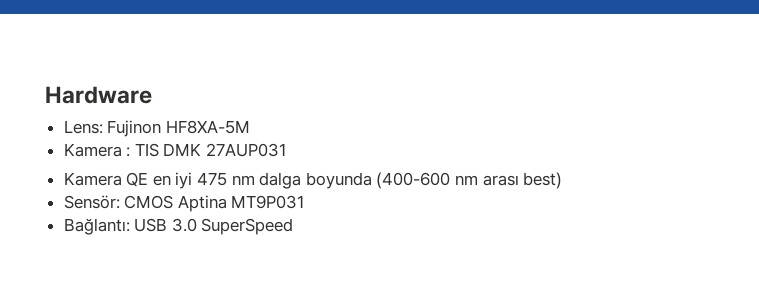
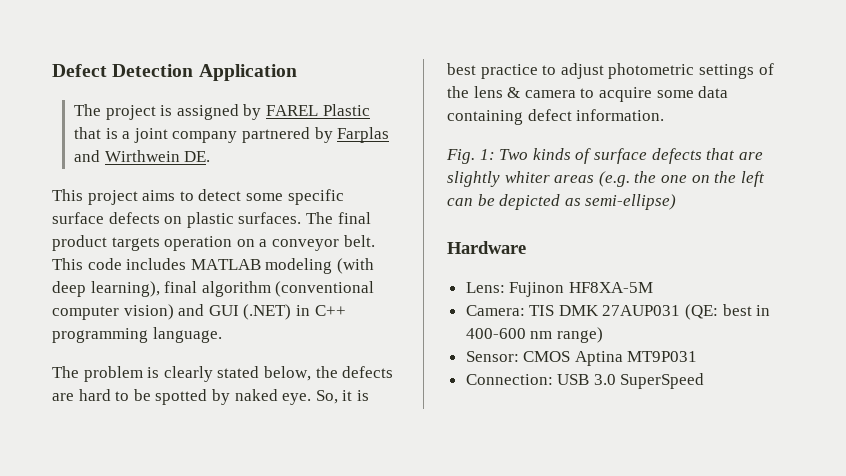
(45, 95) none -> [52,64,297,81] [74,104,370,120] [74,127,390,143] [74,150,211,162] [52,189,344,205] [52,212,371,228] [52,235,375,251] [52,258,374,274] [52,281,375,297] [52,304,346,320] [52,327,222,343] [52,366,394,382] [52,389,369,405] [447,63,774,79] [447,86,729,102] [447,109,665,125] [446,148,763,164] [447,171,765,187] [447,194,677,210] Defect Detection Application // The project is assigned by FAREL Plastic that is a joint company partnered by Farplas and Wirthwein DE. // This project aims to detect some specific surface defects on plastic surfaces. The final product targets operation on a conveyor belt. This code includes MATLAB modeling (with deep learning), final algorithm (conventional computer vision) and GUI (.NET) in C++ programming language. // The problem is clearly stated below, the defects are hard to be spotted by naked eye. So, it is best practice to adjust photometric settings of the lens & camera to acquire some data containing defect information. // Fig. 1: Two kinds of surface defects that are slightly whiter areas (e.g. the one on the left can be depicted as semi-ellipse) //
[63,143,131,157] Kamera : -> [465,305,525,316] Camera:
[63,172,563,189] [63,195,120,209] // Kamera QE en iyi 475 nm dalga boyunda (400-600 nm arası best) // Sensör: -> [685,304,771,320] [465,327,603,343] [465,351,519,362] (QE: best in 400-600 nm range) // Sensor:
[63,218,130,235] Bağlantı: -> [465,374,553,385] Connection:

